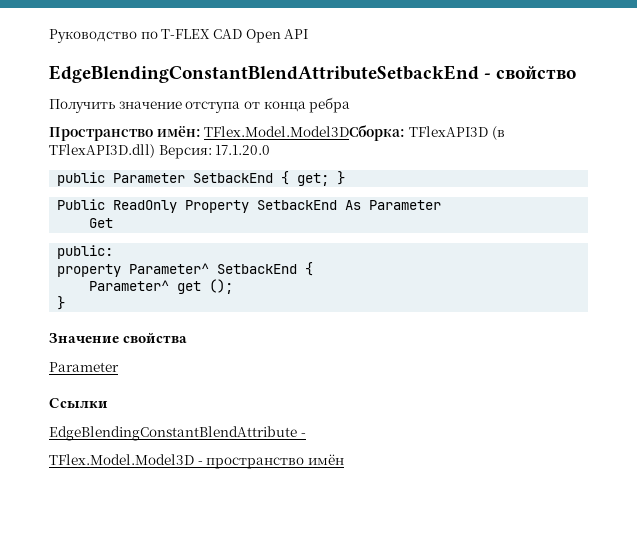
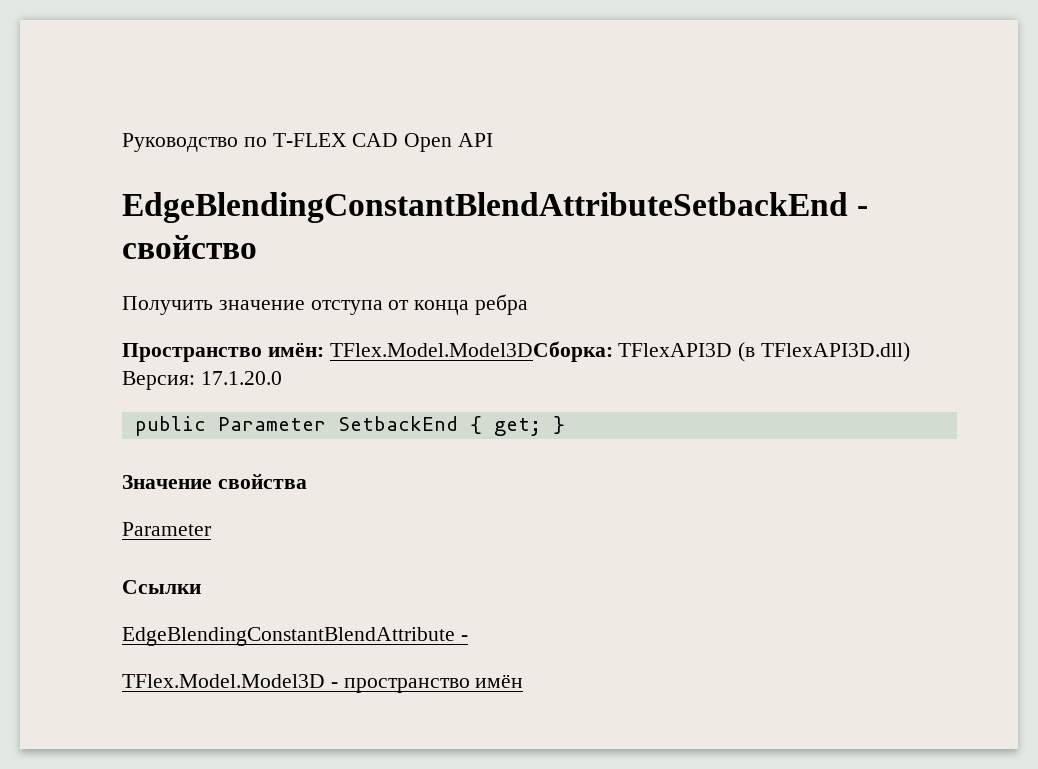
[57,199,442,213] [89,218,114,228] [57,245,114,259] [57,262,314,277] [89,279,234,294] [57,296,66,310] // Public ReadOnly Property SetbackEnd As Parameter // Get // public: // property Parameter^ SetbackEnd { // Parameter^ get (); // } -> (565, 425) none

